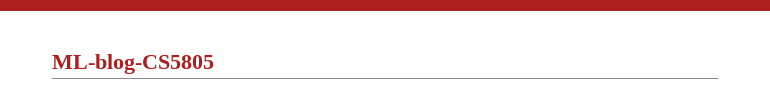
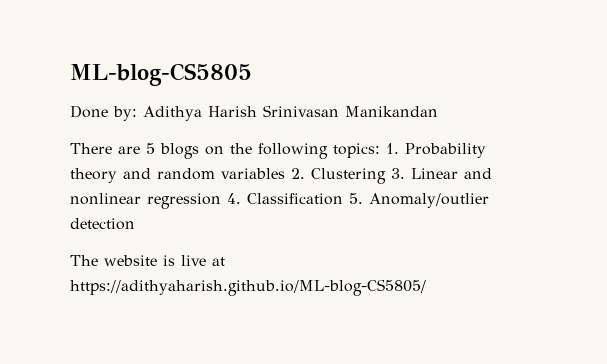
(214, 64) none -> [70,105,438,121] [70,143,486,159] [70,168,492,184] [70,193,489,209] [70,218,135,230] [70,255,225,266] [70,279,426,296] // Done by: Adithya Harish Srinivasan Manikandan // There are 5 blogs on the following topics: 1. Probability theory and random variables 2. Clustering 3. Linear and nonlinear regression 4. Classification 5. Anomaly/outlier detection // The website is live at https://adithyaharish.github.io/ML-blog-CS5805/

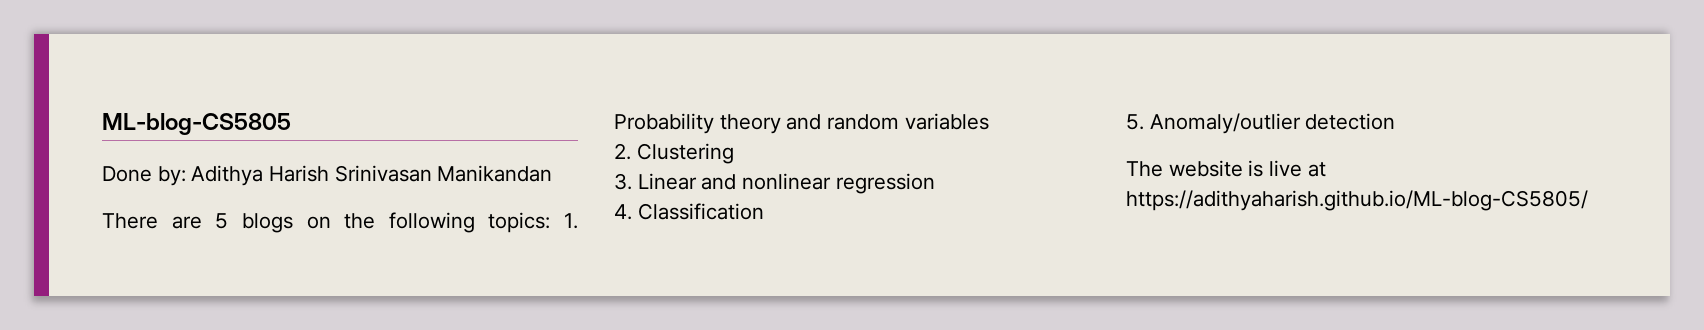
(285, 173) none -> (989, 121) //
(386, 176) none -> (734, 153) //
(221, 201) none -> (935, 183) //
(343, 199) none -> (764, 211) //

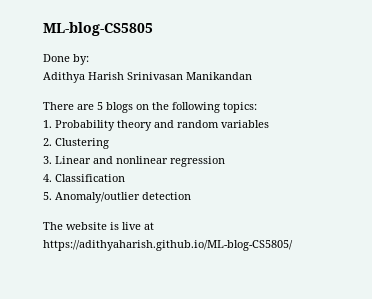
(186, 176) none -> (89, 59) //
(551, 222) none -> (257, 107) //

